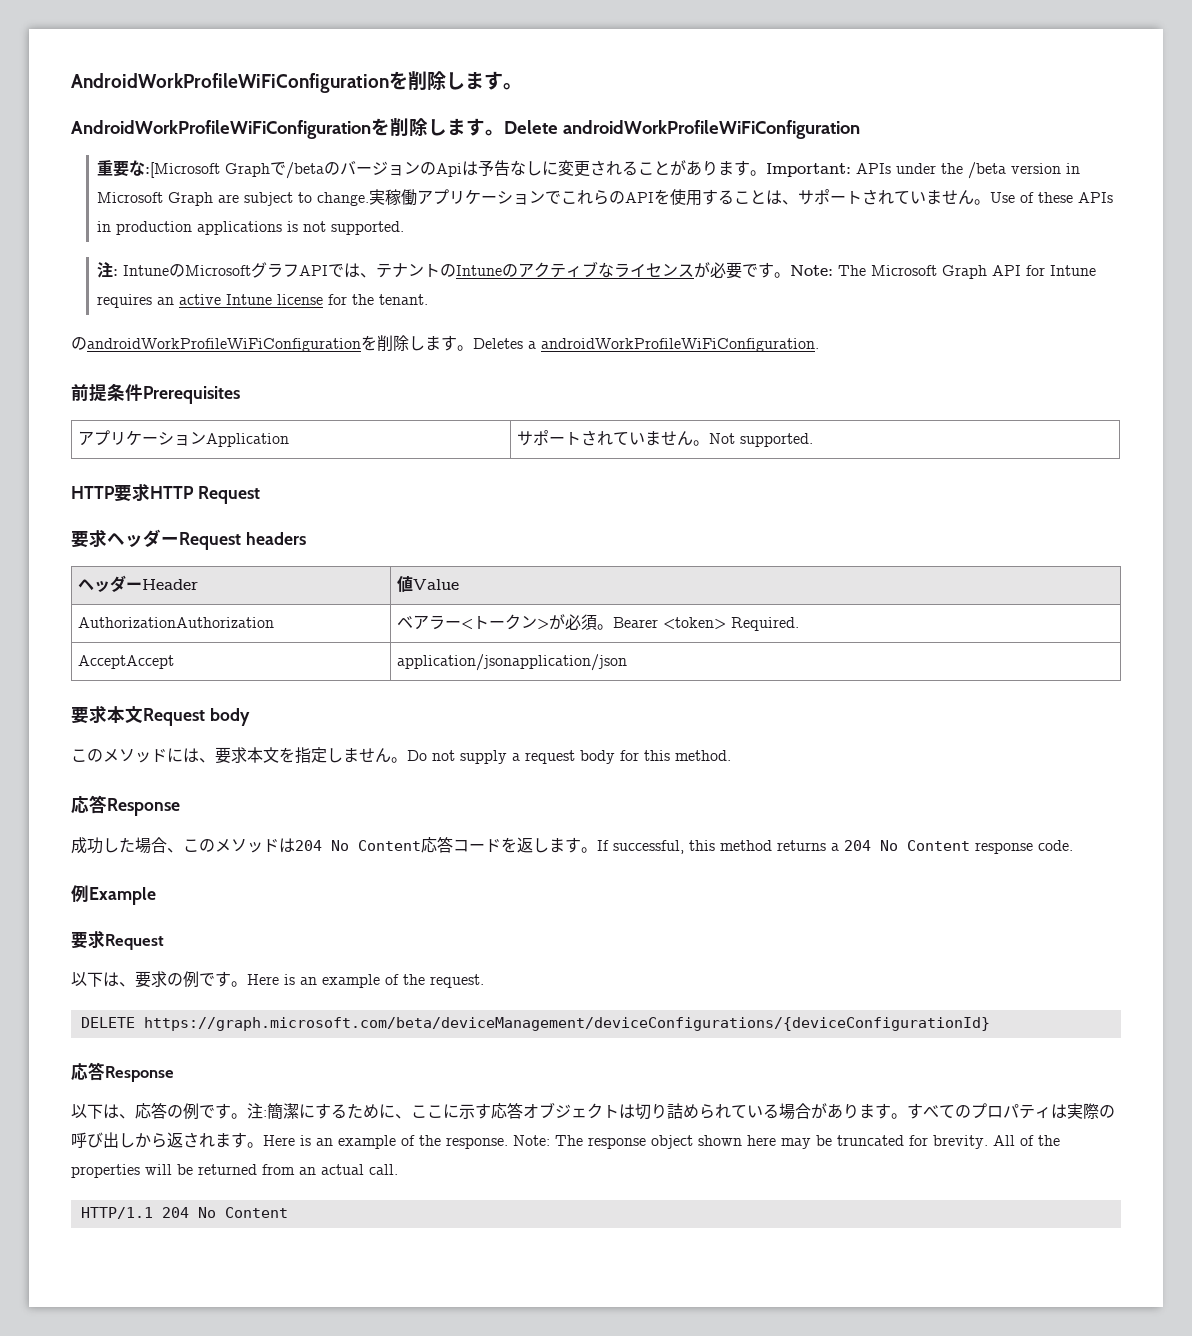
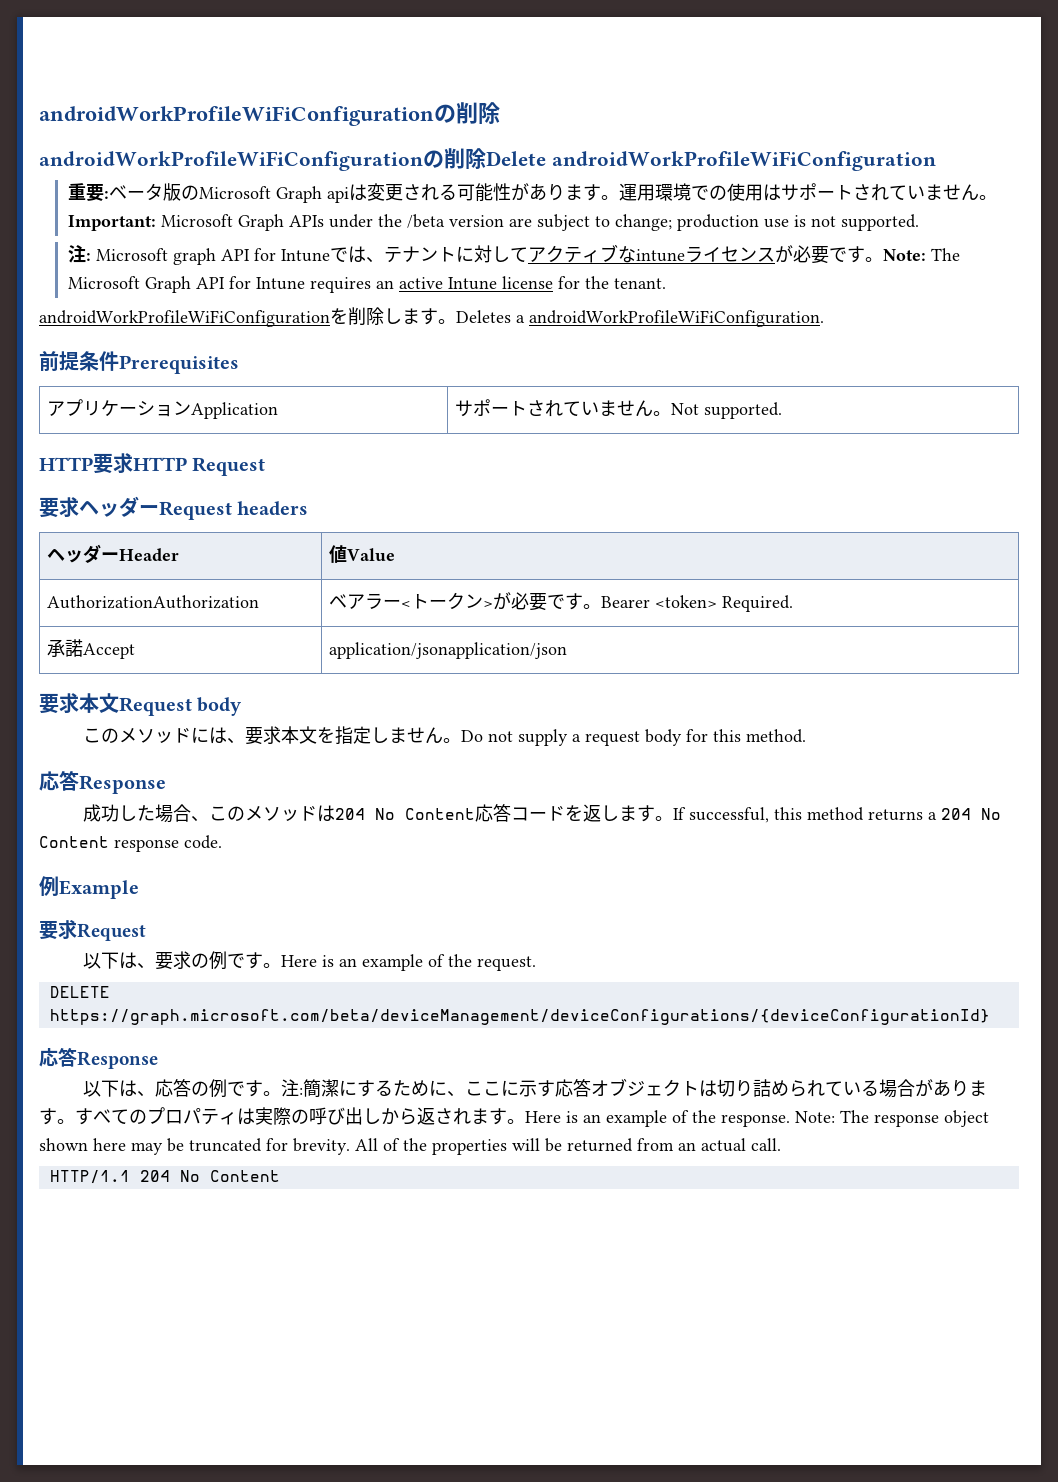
[71,71,522,93] [71,118,860,139] [97,160,559,179] AndroidWorkProfileWiFiConfigurationを削除します。 // AndroidWorkProfileWiFiConfigurationを削除します。Delete androidWorkProfileWiFiConfiguration // 重要な:[Microsoft Graphで/betaのバージョンのApiは予告なしに -> [39,102,500,126] [39,148,936,171] [67,183,367,203] androidWorkProfileWiFiConfigurationの削除 // androidWorkProfileWiFiConfigurationの削除Delete androidWorkProfileWiFiConfiguration // 重要:ベータ版のMicrosoft Graph apiは
[638,160,1081,179] [97,189,1114,206] [97,221,283,235] ことがあります。Important: APIs under the /beta version in Microsoft Graph are subject to change.実稼働アプリケーションでこれらのAPIを使用することは、サポートされていません。Use of these APIs in production applications -> [456,183,997,202] [67,214,789,231] 可能性があります。運用環境での使用はサポートされていません。Important: Microsoft Graph APIs under the /beta version are subject to change; production use
[123,262,329,278] IntuneのMicrosoftグラフAPI -> [95,248,330,265] Microsoft graph API for Intune
[440,264,519,277] のIntuneの -> [455,245,528,263] に対して
(615, 270) none -> [635,249,685,262] intune
[71,337,87,350] の -> (666, 283) none
[580,614,597,630] 須 -> [529,593,584,611] 要です
[77,655,174,669] AcceptAccept -> [47,639,136,659] 承諾Accept

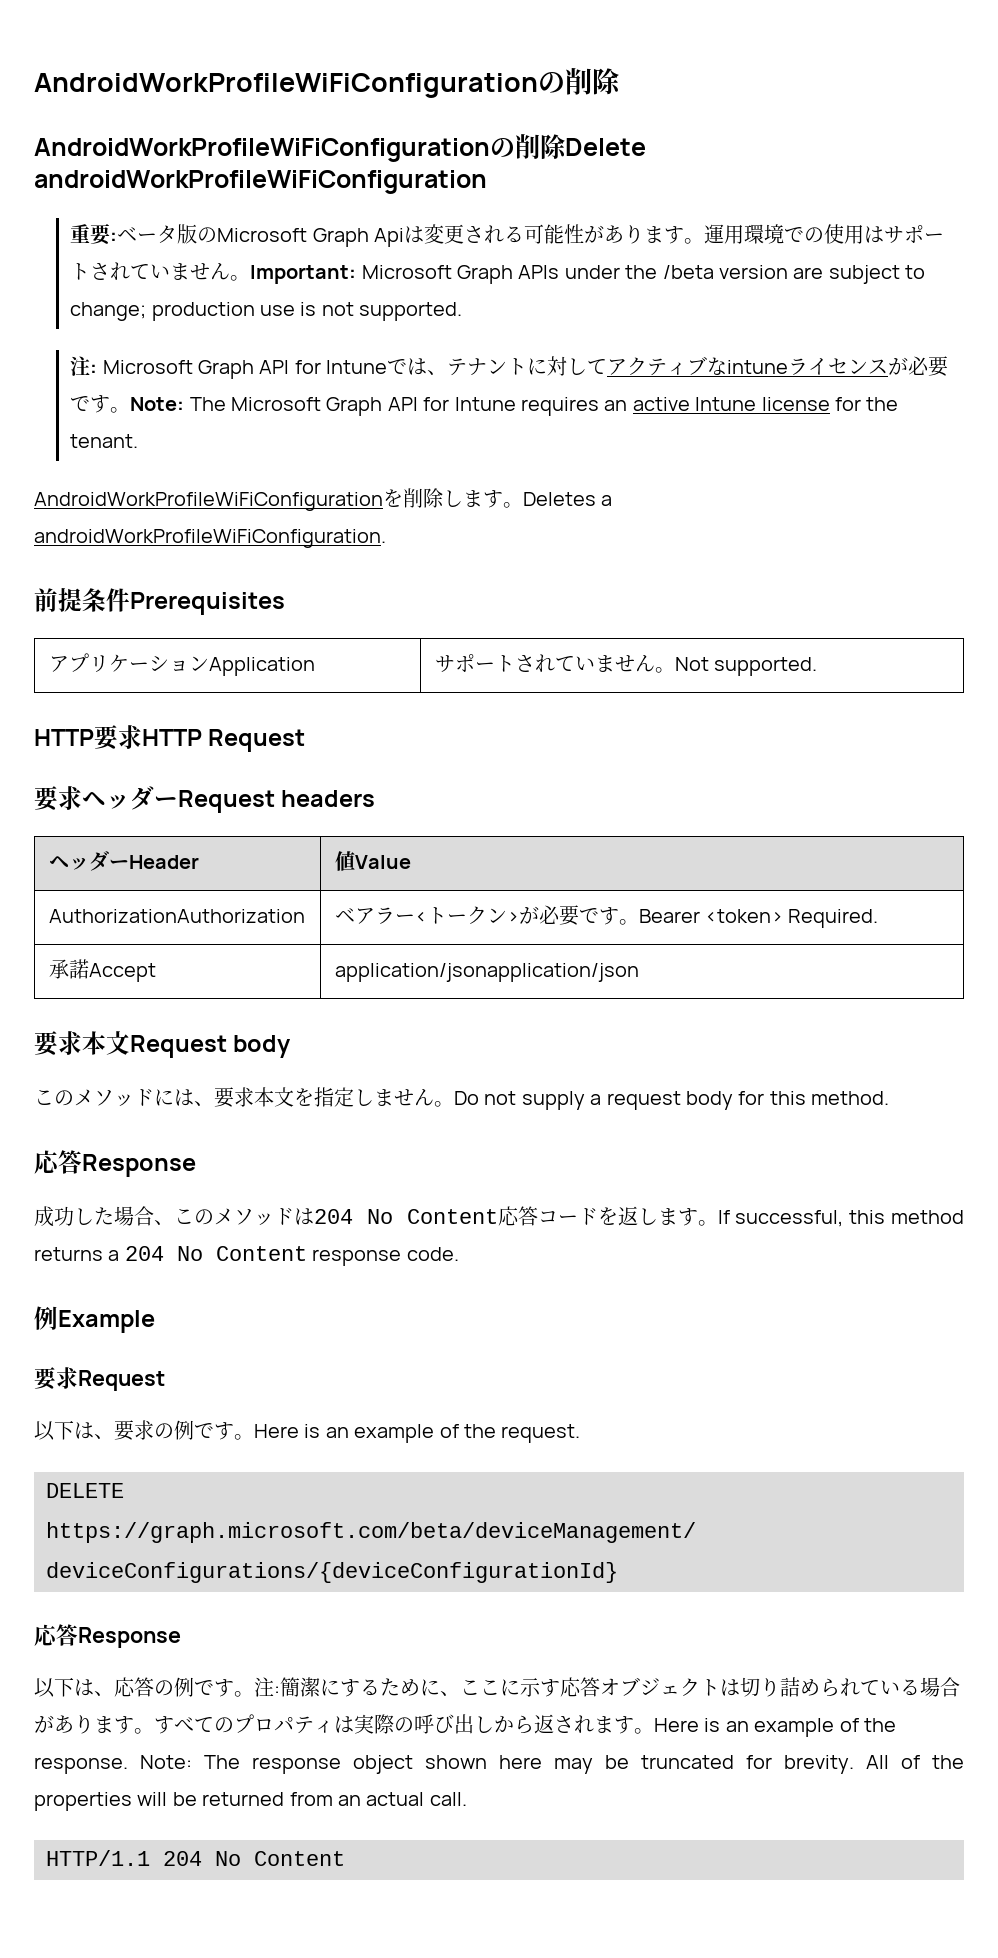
[39,106,434,126] androidWorkProfileWiFiConfiguration -> [34,73,538,98] AndroidWorkProfileWiFiConfiguration
[39,151,423,171] androidWorkProfileWiFiConfiguration -> [34,138,490,162] AndroidWorkProfileWiFiConfiguration
[326,187,349,203] api -> [374,228,405,247] Api
[172,248,216,265] graph -> [198,360,255,379] Graph
[39,310,330,327] androidWorkProfileWiFiConfiguration -> [34,492,383,511] AndroidWorkProfileWiFiConfiguration

